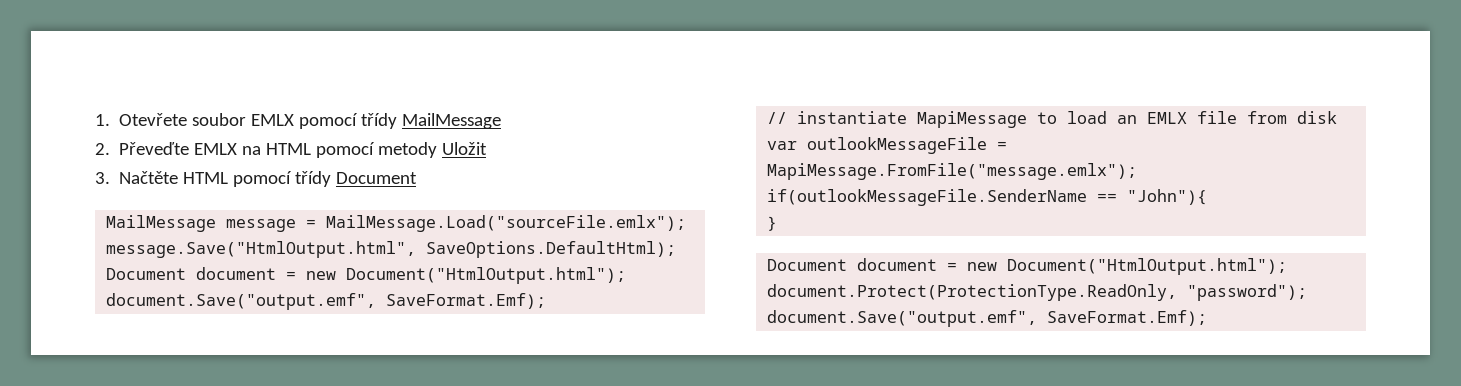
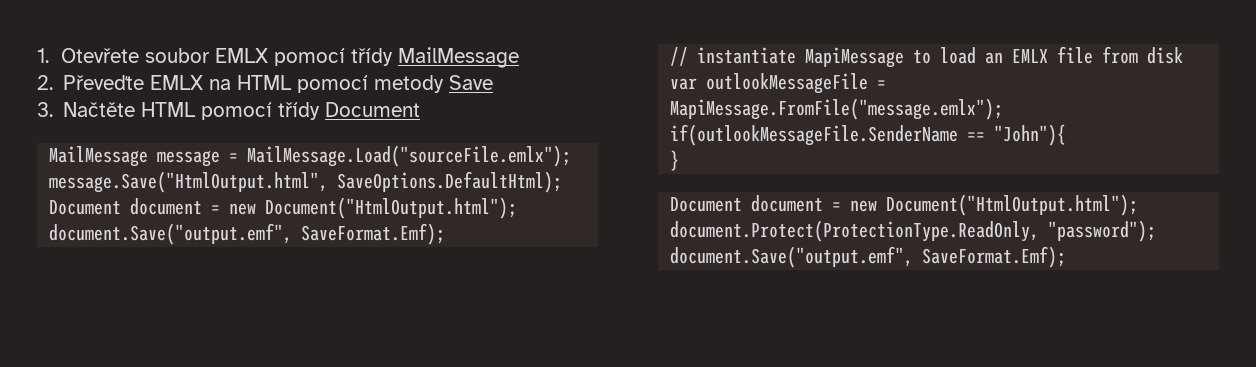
[442,142,488,155] Uložit -> [449,75,494,90] Save

